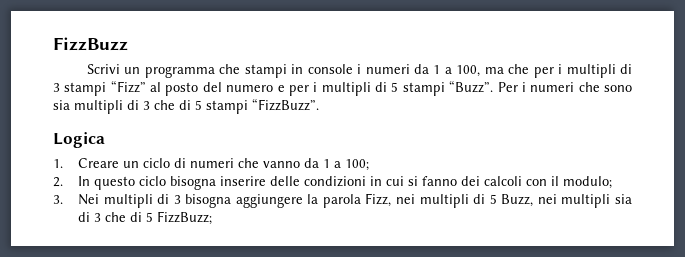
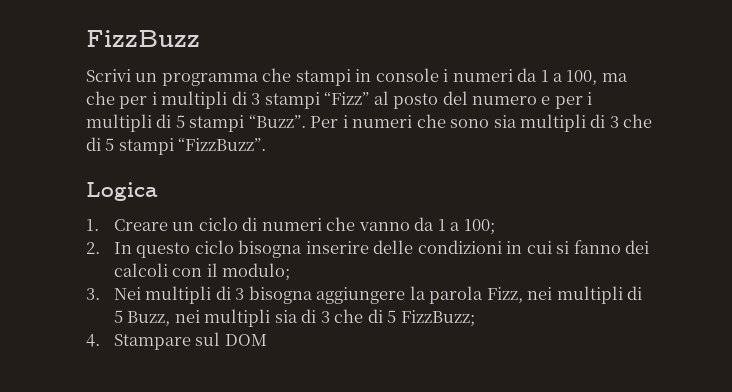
(212, 218) none -> [86,332,267,350] // 4. Stampare sul DOM

